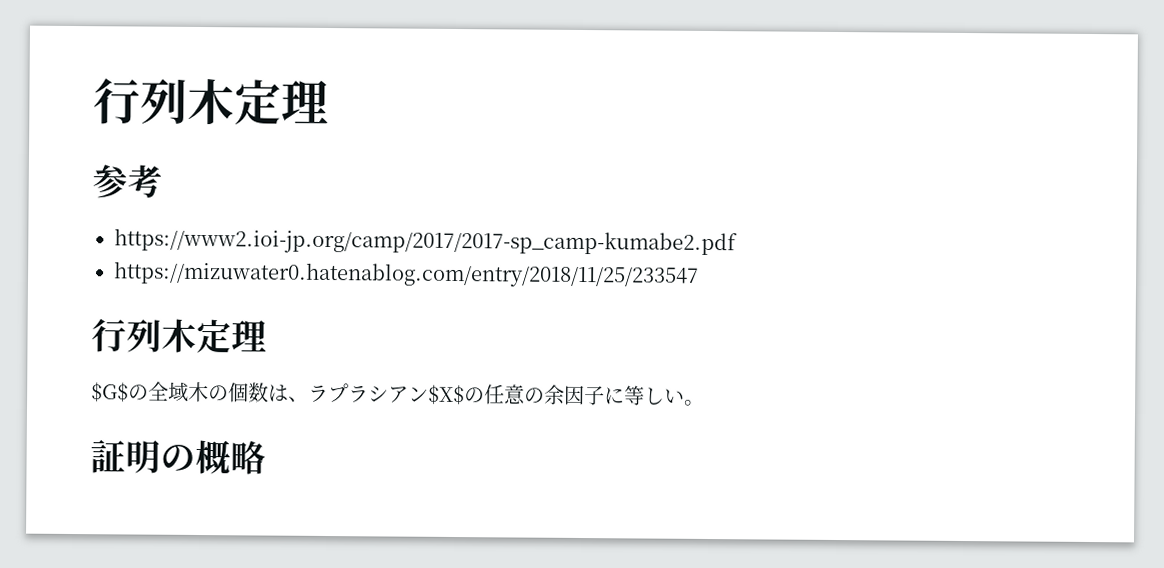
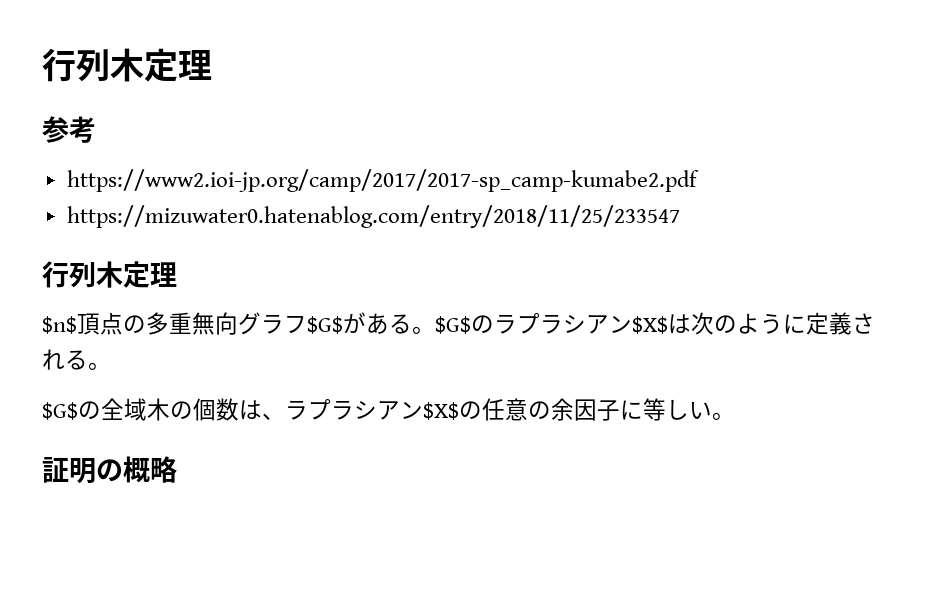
(267, 336) none -> [42,312,875,335] [42,349,111,370] // $n$頂点の多重無向グラフ$G$がある。$G$のラプラシアン$X$は次のように定義される。

